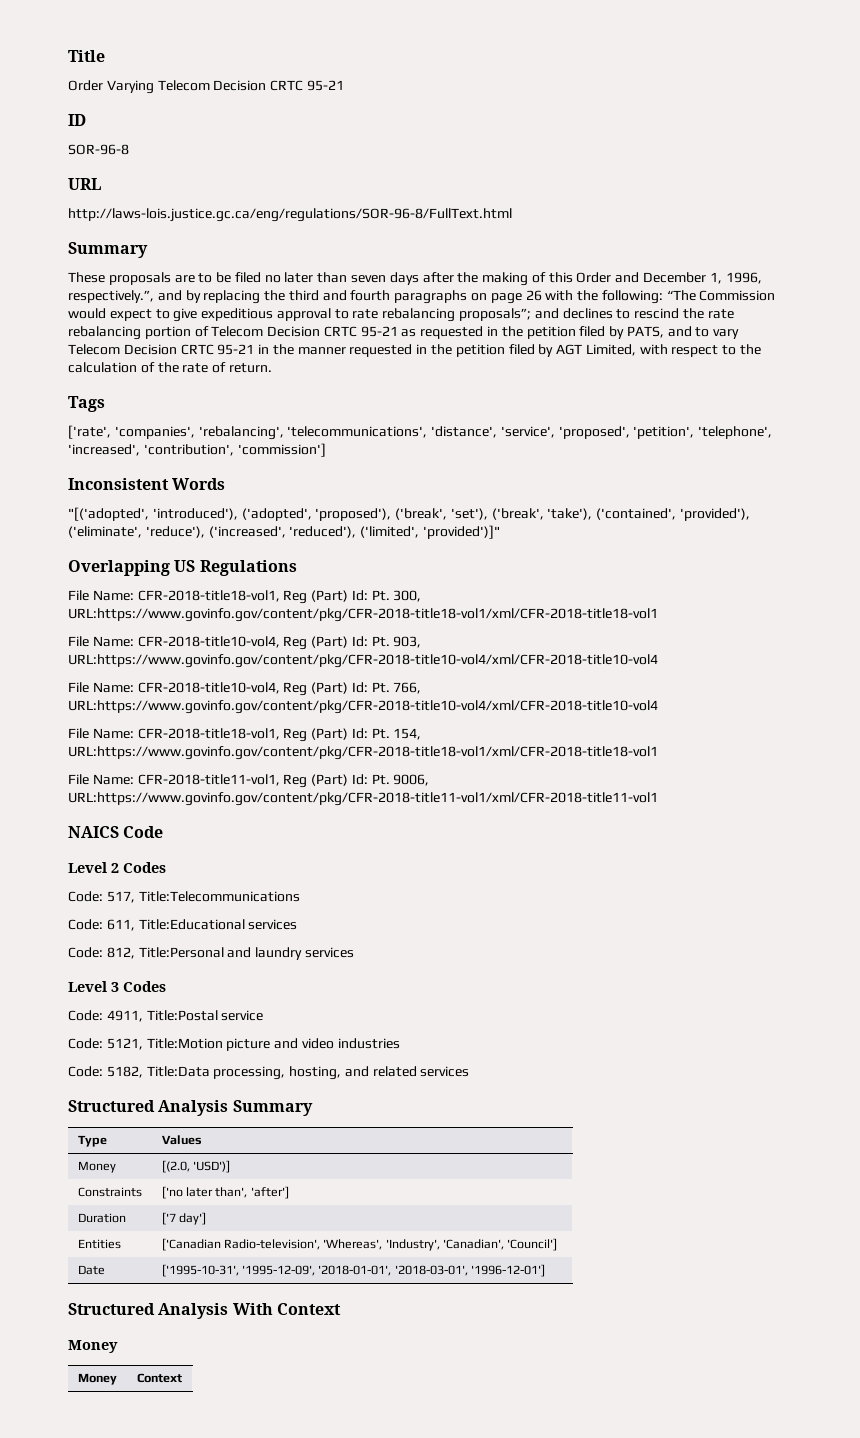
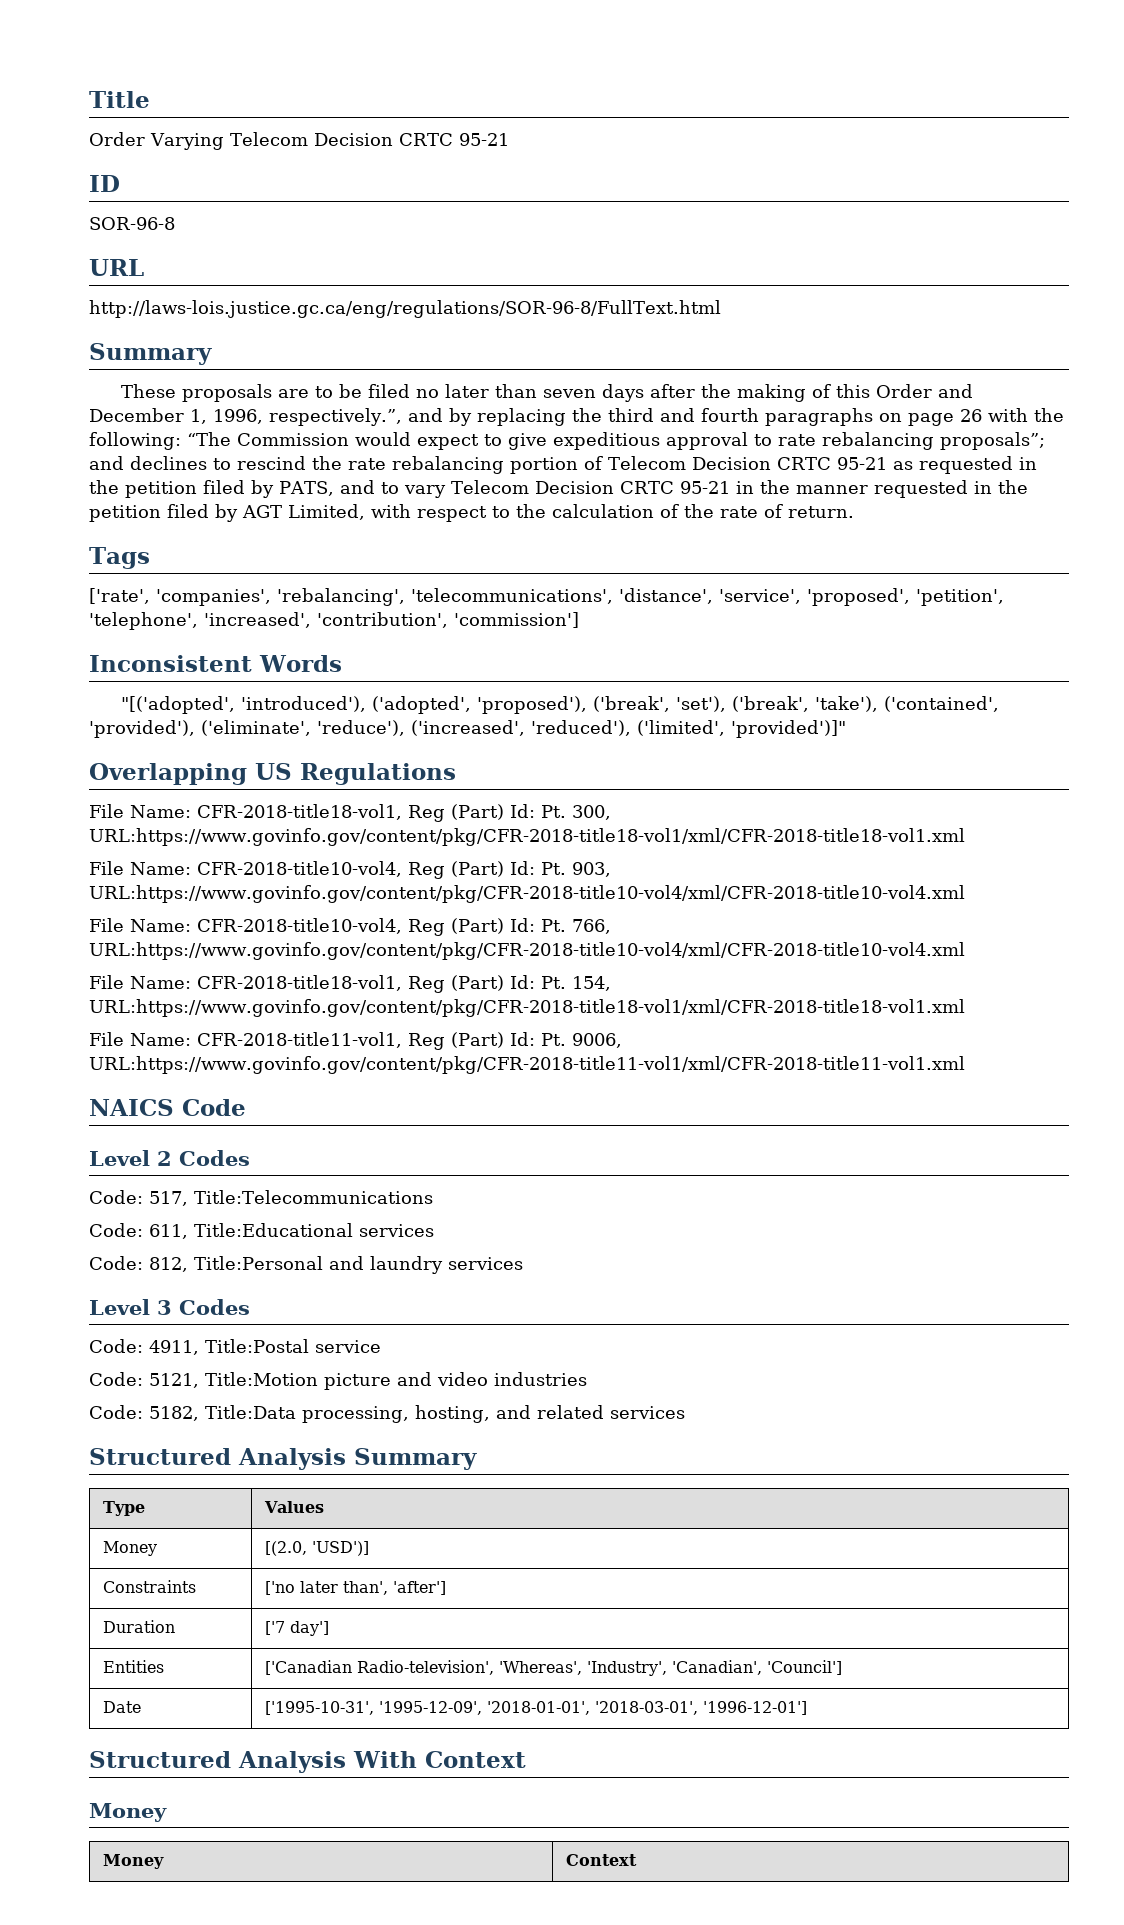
[68,608,658,622] URL:https://www.govinfo.gov/content/pkg/CFR-2018-title18-vol1/xml/CFR-2018-title18-vol1 -> [89,828,965,846] URL:https://www.govinfo.gov/content/pkg/CFR-2018-title18-vol1/xml/CFR-2018-title18-vol1.xml
[68,654,658,668] URL:https://www.govinfo.gov/content/pkg/CFR-2018-title10-vol4/xml/CFR-2018-title10-vol4 -> [89,885,965,903] URL:https://www.govinfo.gov/content/pkg/CFR-2018-title10-vol4/xml/CFR-2018-title10-vol4.xml
[68,700,658,714] URL:https://www.govinfo.gov/content/pkg/CFR-2018-title10-vol4/xml/CFR-2018-title10-vol4 -> [89,942,965,960] URL:https://www.govinfo.gov/content/pkg/CFR-2018-title10-vol4/xml/CFR-2018-title10-vol4.xml
[68,746,658,760] URL:https://www.govinfo.gov/content/pkg/CFR-2018-title18-vol1/xml/CFR-2018-title18-vol1 -> [89,999,965,1017] URL:https://www.govinfo.gov/content/pkg/CFR-2018-title18-vol1/xml/CFR-2018-title18-vol1.xml
[68,792,658,806] URL:https://www.govinfo.gov/content/pkg/CFR-2018-title11-vol1/xml/CFR-2018-title11-vol1 -> [89,1056,965,1074] URL:https://www.govinfo.gov/content/pkg/CFR-2018-title11-vol1/xml/CFR-2018-title11-vol1.xml

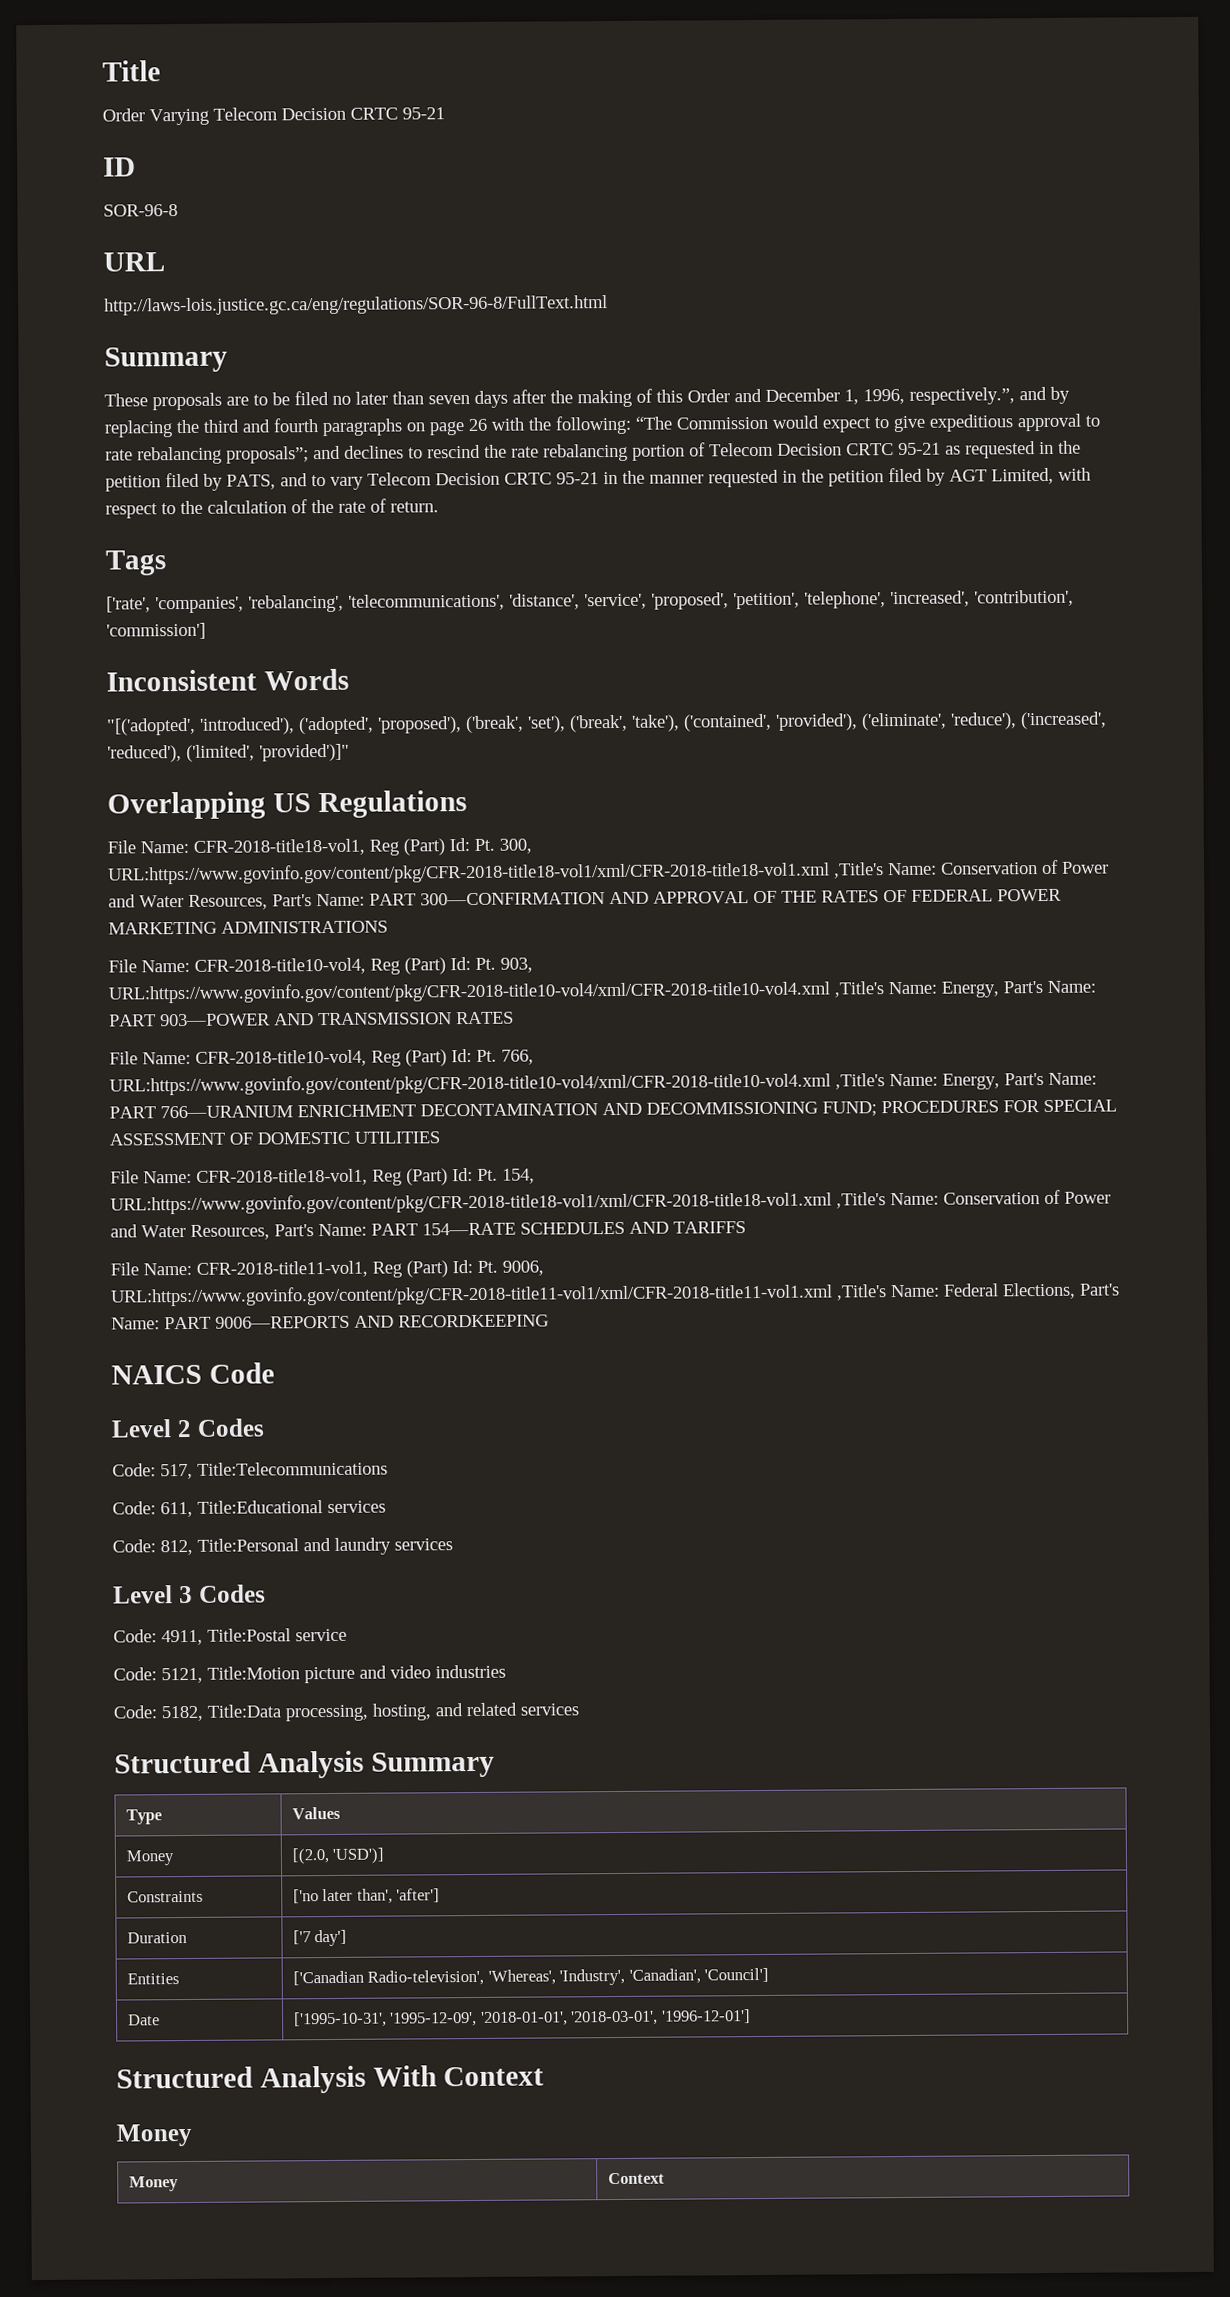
(965, 837) none -> [834,859,1109,879] [108,888,1062,910] [108,920,388,935] ,Title's Name: Conservation of Power and Water Resources, Part's Name: PART 300—CONFIRMATION AND APPROVAL OF THE RATES OF FEDERAL POWER MARKETING ADMINISTRATIONS
(965, 894) none -> [834,980,1096,998] [109,1011,514,1027] ,Title's Name: Energy, Part's Name: PART 903—POWER AND TRANSMISSION RATES
(965, 951) none -> [835,1072,1097,1090] [109,1099,1117,1119] [109,1131,440,1146] ,Title's Name: Energy, Part's Name: PART 766—URANIUM ENRICHMENT DECONTAMINATION AND DECOMMISSIONING FUND; PROCEDURES FOR SPECIAL ASSESSMENT OF DOMESTIC UTILITIES
(965, 1008) none -> [836,1189,1111,1209] [110,1221,746,1240] ,Title's Name: Conservation of Power and Water Resources, Part's Name: PART 154—RATE SCHEDULES AND TARIFFS
(965, 1065) none -> [836,1282,1120,1301] [111,1314,549,1330] ,Title's Name: Federal Elections, Part's Name: PART 9006—REPORTS AND RECORDKEEPING

